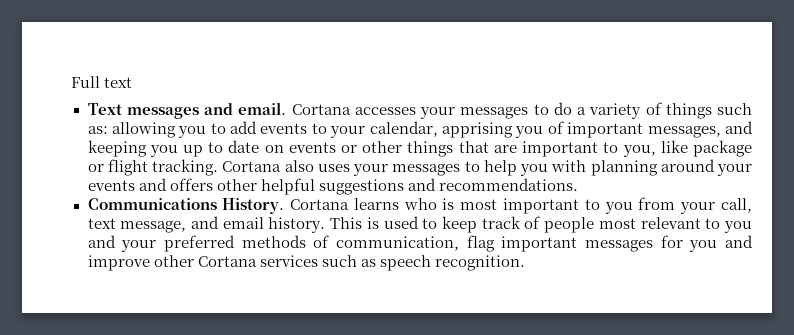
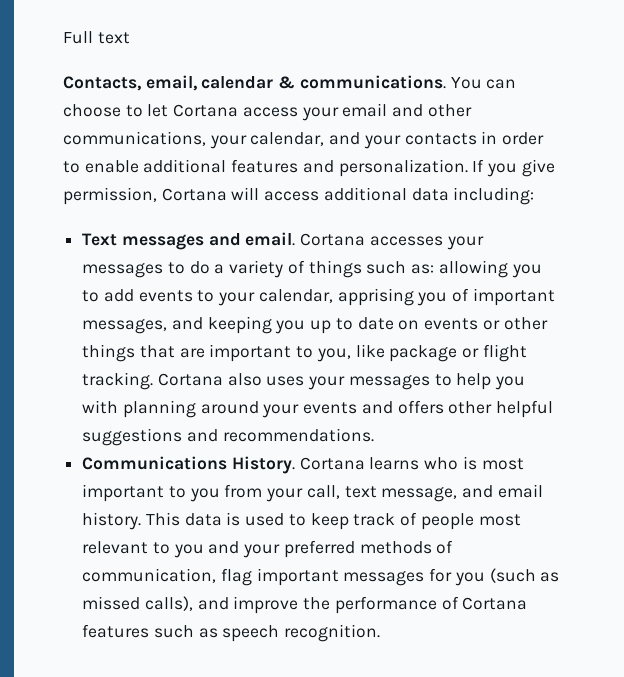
(133, 82) none -> [63,75,517,91] [63,103,472,121] [63,131,545,149] [63,159,555,177] [63,187,535,205] // Contacts, email, calendar & communications. You can choose to let Cortana access your email and other communications, your calendar, and your contacts in order to enable additional features and personalization. If you give permission, Cortana will access additional data including:
(363, 223) none -> [184,513,222,526] data
[725,235,754,248] [87,255,318,271] and improve other Cortana services -> [489,568,560,583] [82,596,528,614] [82,624,150,638] (such as missed calls), and improve the performance of Cortana features

